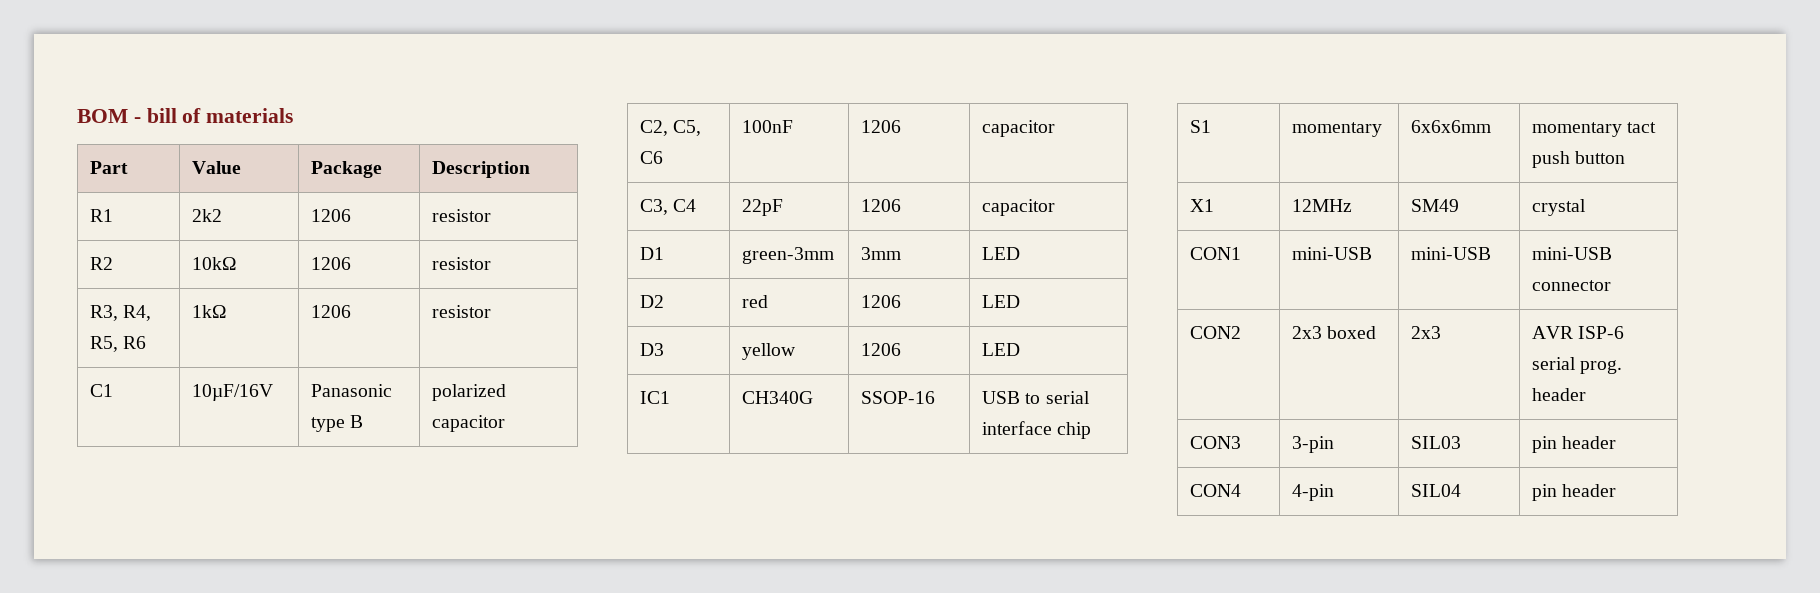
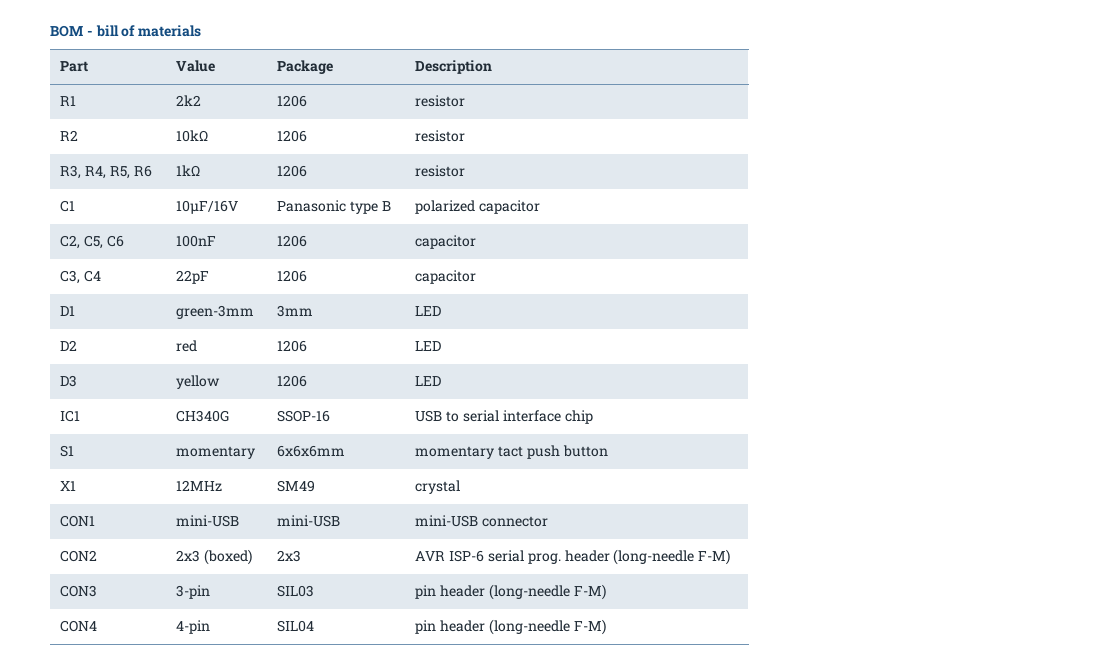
[1327,326,1377,339] boxed -> [204,549,253,565] (boxed)
(1587, 394) none -> [613,549,731,565] (long-needle F-M)
(1617, 442) none -> [488,584,606,600] (long-needle F-M)
(1617, 490) none -> [488,619,606,635] (long-needle F-M)

